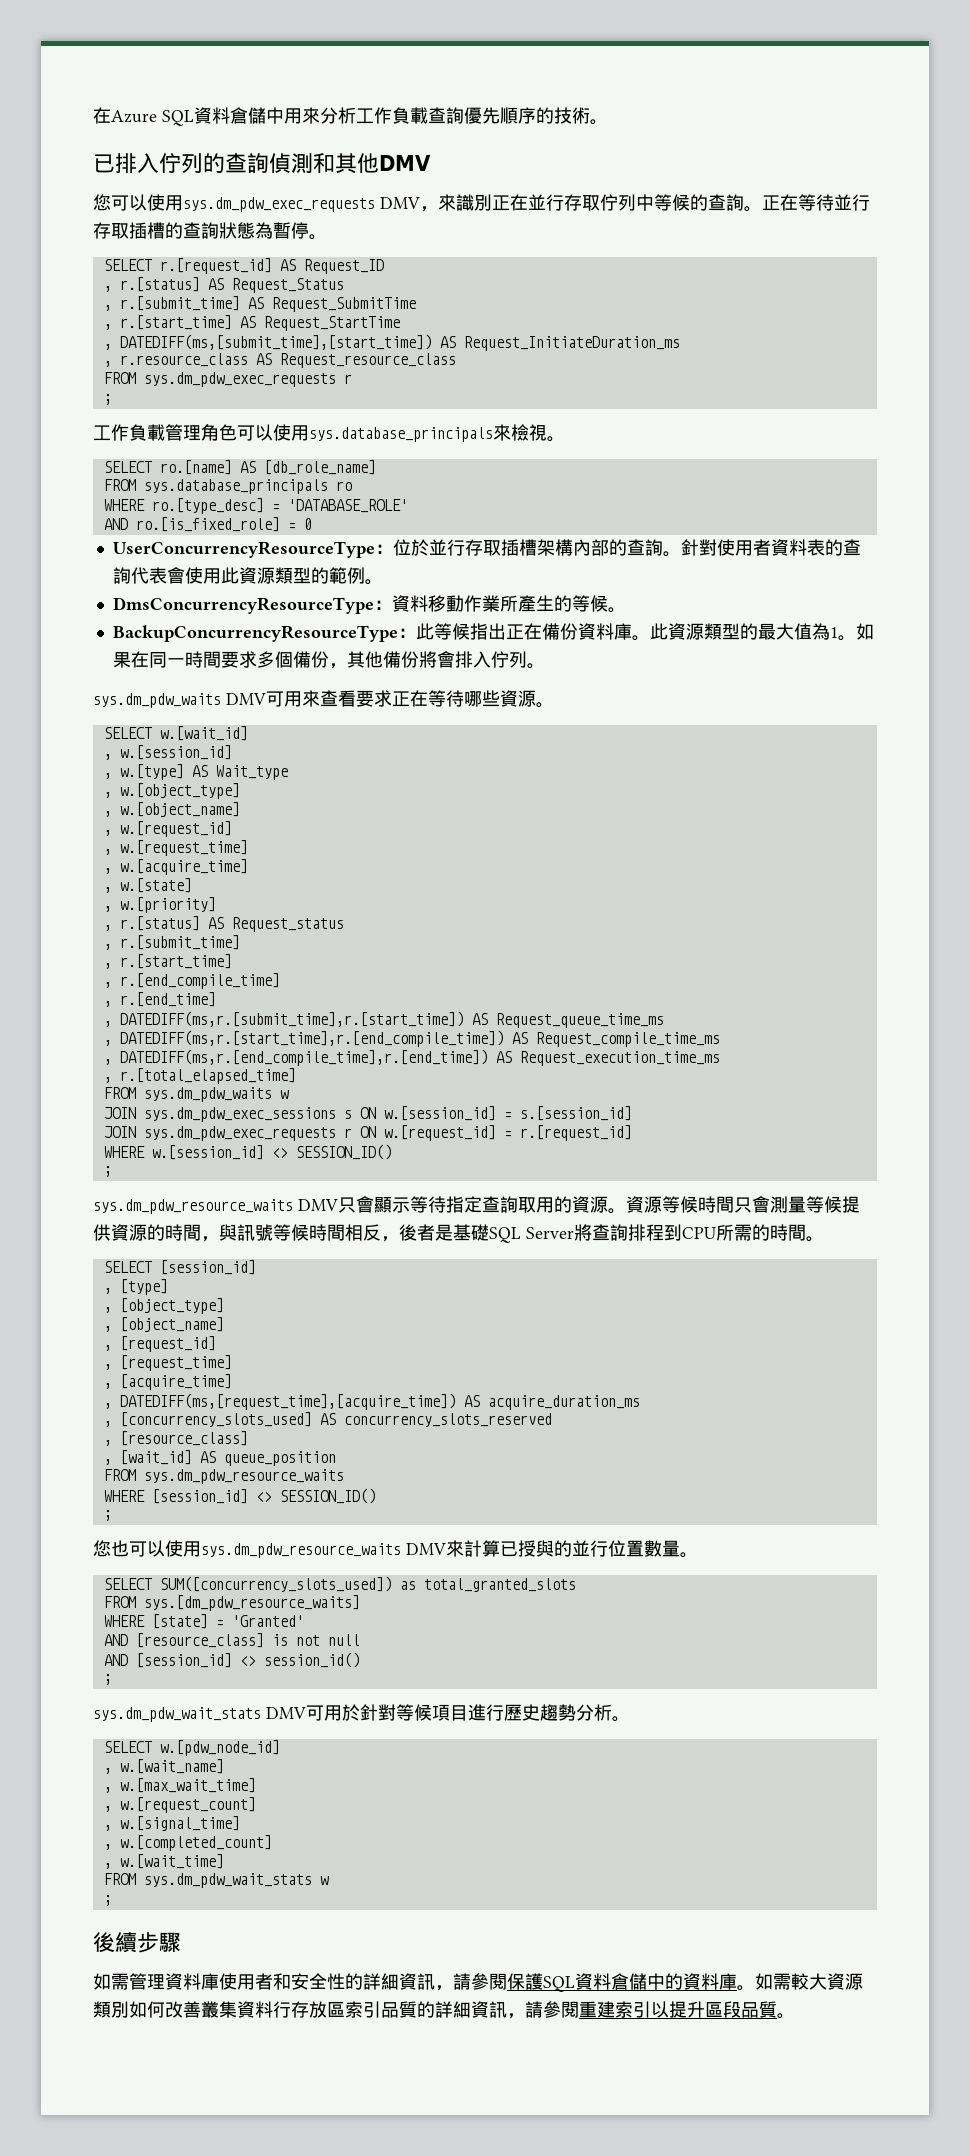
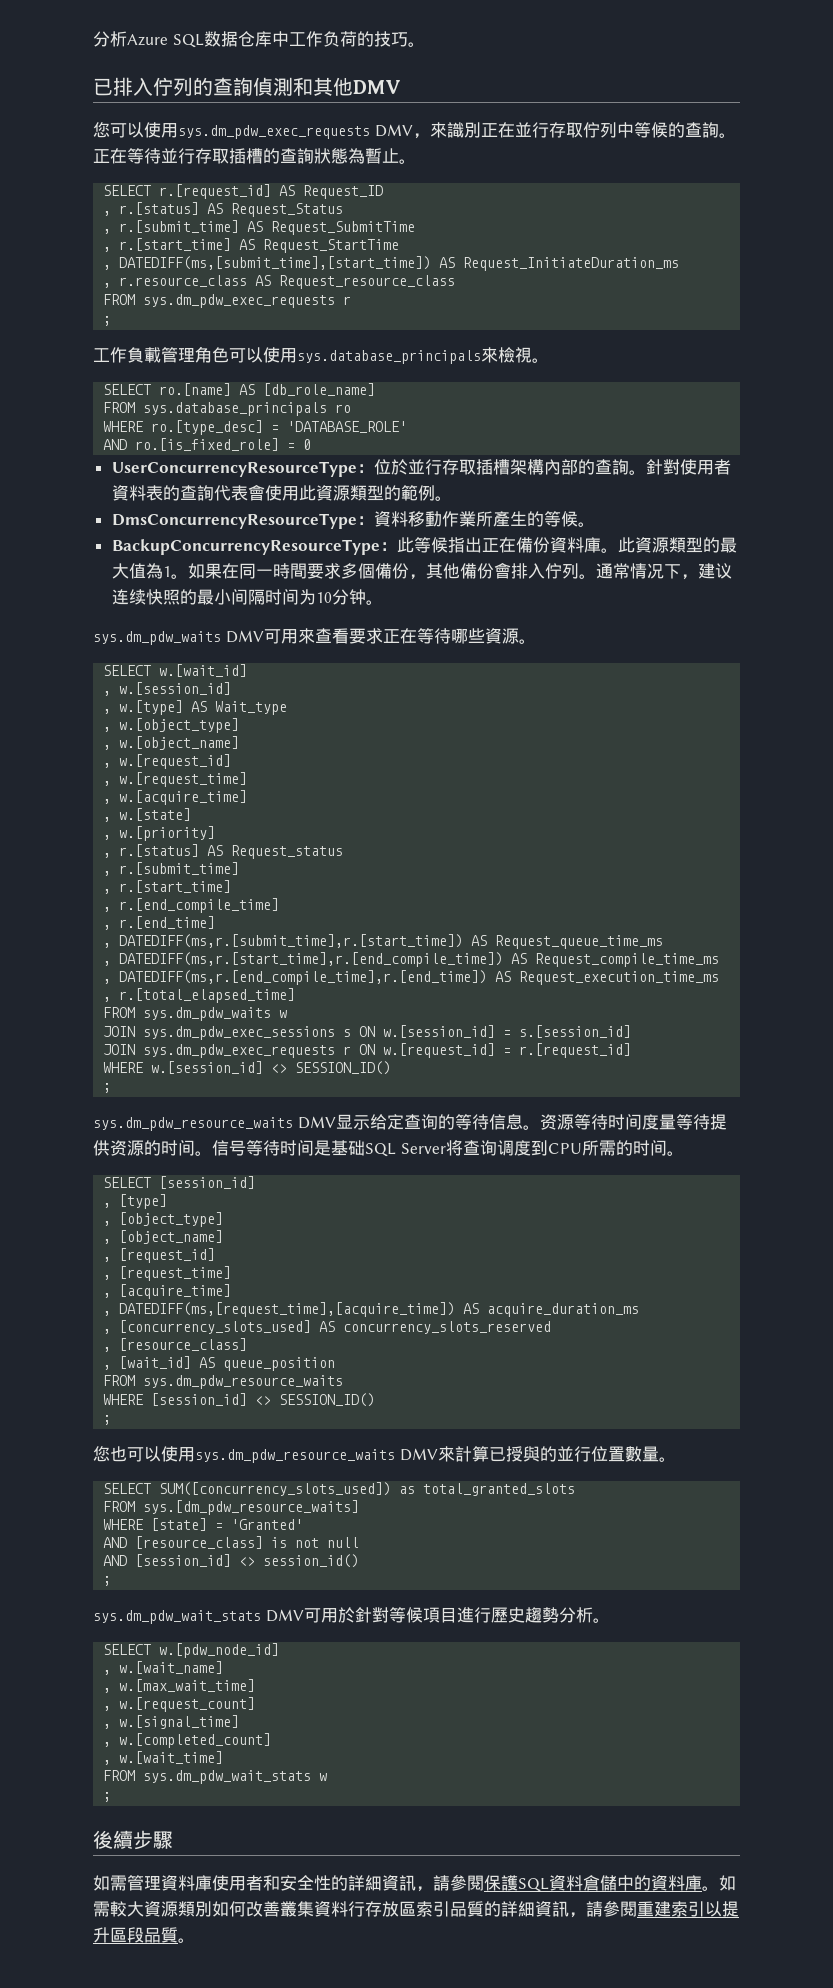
[93,107,111,124] 在 -> [93,31,127,47] 分析
[194,107,590,124] 資料倉儲中用來分析工作負載查詢優先順序的技術 -> [203,31,408,47] 数据仓库中工作负荷的技巧
[291,222,309,239] 停 -> [382,148,399,163] 止
[418,651,437,668] 將 -> (494, 571) none
(545, 666) none -> [595,563,732,580] [111,589,383,605] 通常情况下，建议连续快照的最小间隔时间为10分钟。
[338,1196,860,1214] [93,1224,664,1243] 只會顯示等待指定查詢取用的資源。資源等候時間只會測量等候提供資源的時間，與訊號等候時間相反，後者是基礎SQL Server將查詢排程 -> [335,1114,727,1130] [93,1140,531,1157] 显示给定查询的等待信息。资源等待时间度量等待提供资源的时间。信号等待时间是基础SQL Server将查询调度
[770,1224,806,1241] 時間 -> [632,1140,667,1156] 时间

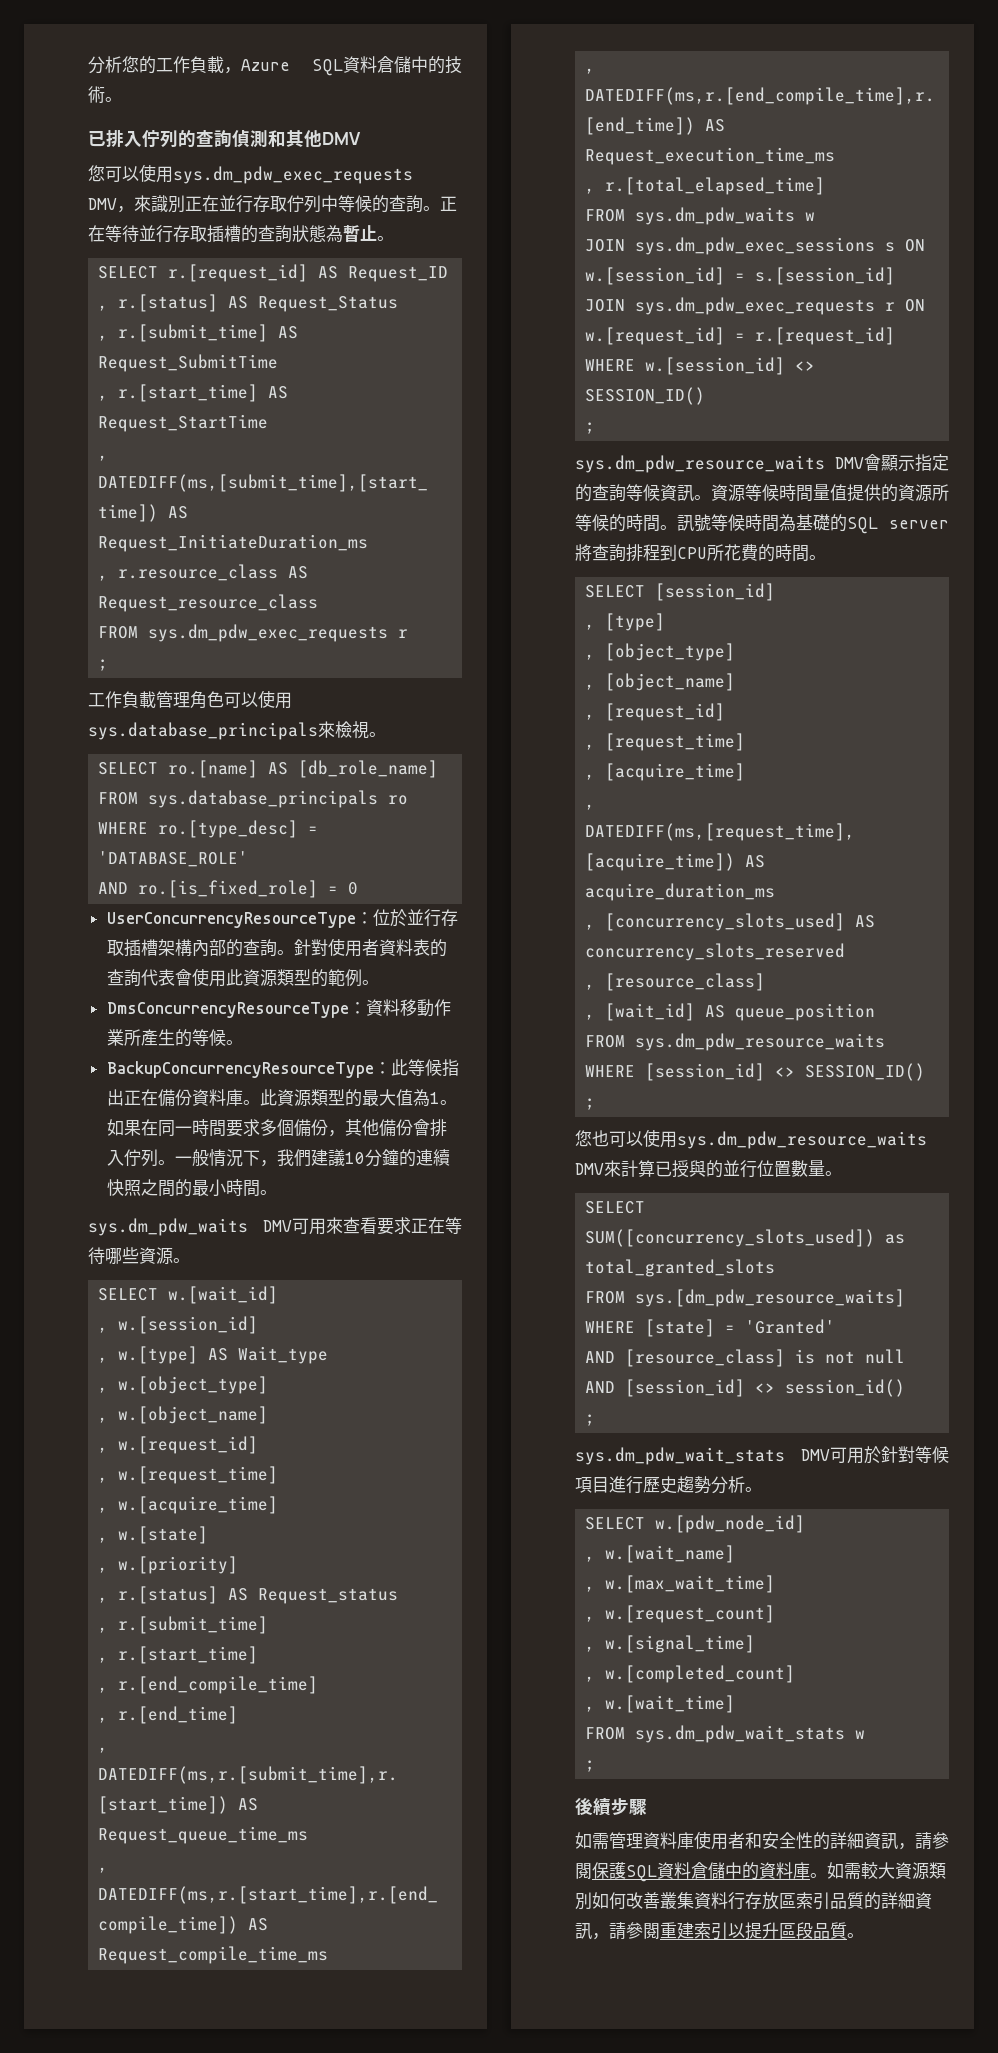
[93,31,408,48] 分析Azure SQL数据仓库中工作负荷的技巧 -> [88,56,462,76] [88,86,105,103] 分析您的工作負載，Azure SQL資料倉儲中的技術
[595,563,732,580] [111,589,366,605] 通常情况下，建议连续快照的最小间隔时间为10分钟 -> [174,1149,450,1167] [106,1179,260,1197] 一般情況下，我們建議10分鐘的連續快照之間的最小時間
[335,1114,727,1130] [93,1140,667,1157] 显示给定查询的等待信息。资源等待时间度量等待提供资源的时间。信号等待时间是基础SQL Server将查询调度到CPU所需的时间 -> [864,454,949,472] [575,484,949,502] [575,514,949,534] [575,544,809,562] 會顯示指定的查詢等候資訊。資源等候時間量值提供的資源所等候的時間。訊號等候時間為基礎的SQL server將查詢排程到CPU所花費的時間

